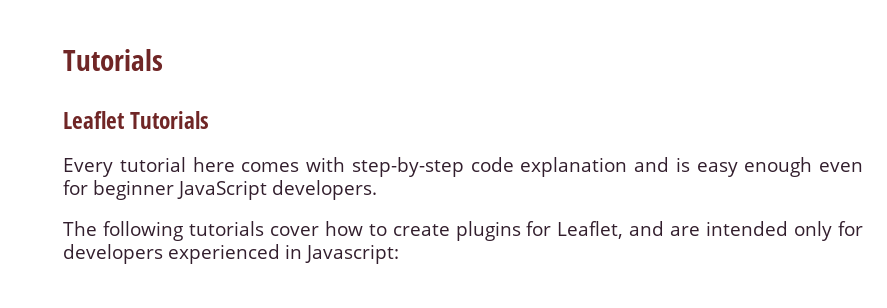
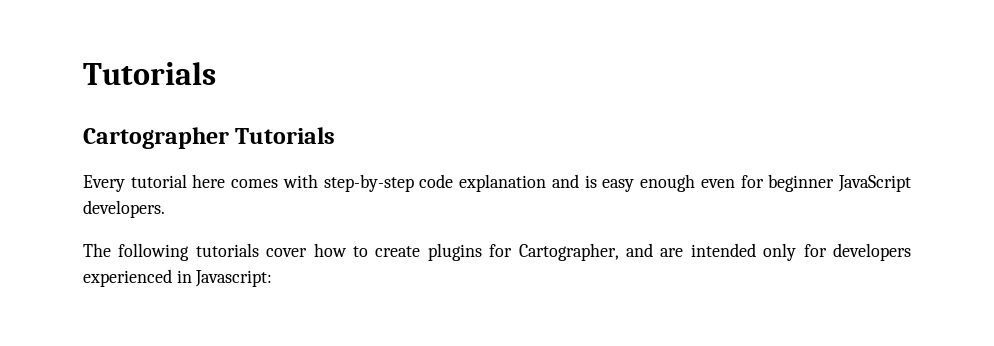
[63,49,163,71] [63,111,124,129] Tutorials // Leaflet -> [83,62,216,85] [83,127,229,149] Tutorials // Cartographer
[557,221,624,239] Leaflet, -> [518,243,619,261] Cartographer,

